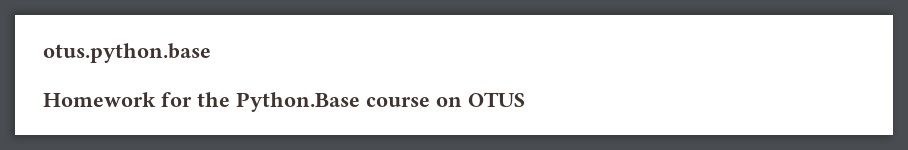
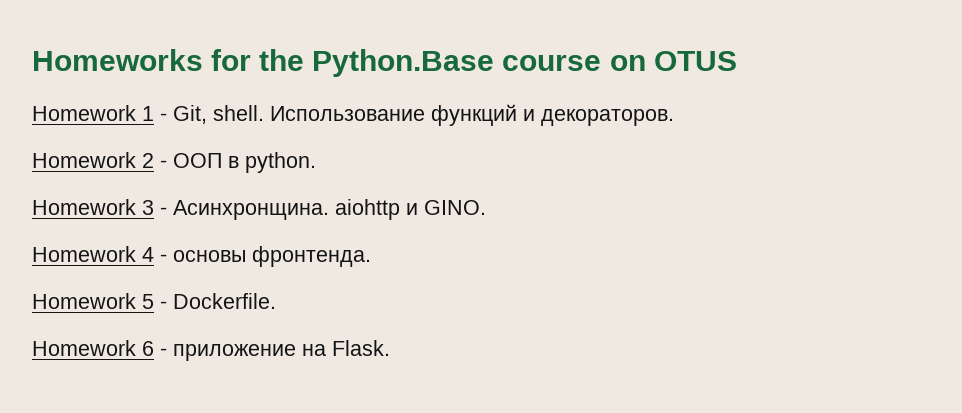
[43,43,211,63] [43,92,156,107] otus.python.base // Homework -> [32,49,203,71] Homeworks
(525, 99) none -> [32,104,674,126] [32,152,316,173] [32,199,486,220] [32,246,371,267] [32,293,276,309] [32,340,390,361] // Homework 1 - Git, shell. Использование функций и декораторов. // Homework 2 - ООП в python. // Homework 3 - Асинхронщина. aiohttp и GINO. // Homework 4 - основы фронтенда. // Homework 5 - Dockerfile. // Homework 6 - приложение на Flask.

